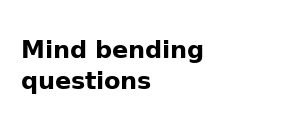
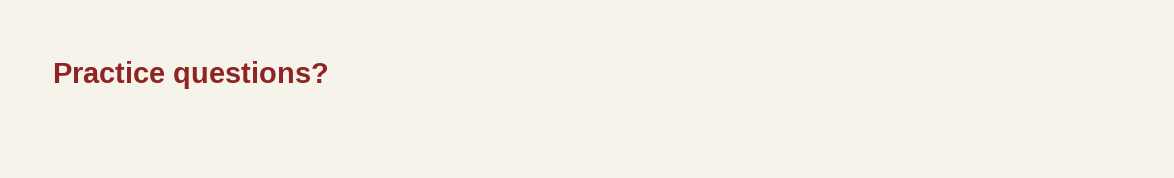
[21,40,204,63] [21,71,151,94] Mind bending questions -> [53,61,329,89] Practice questions?

